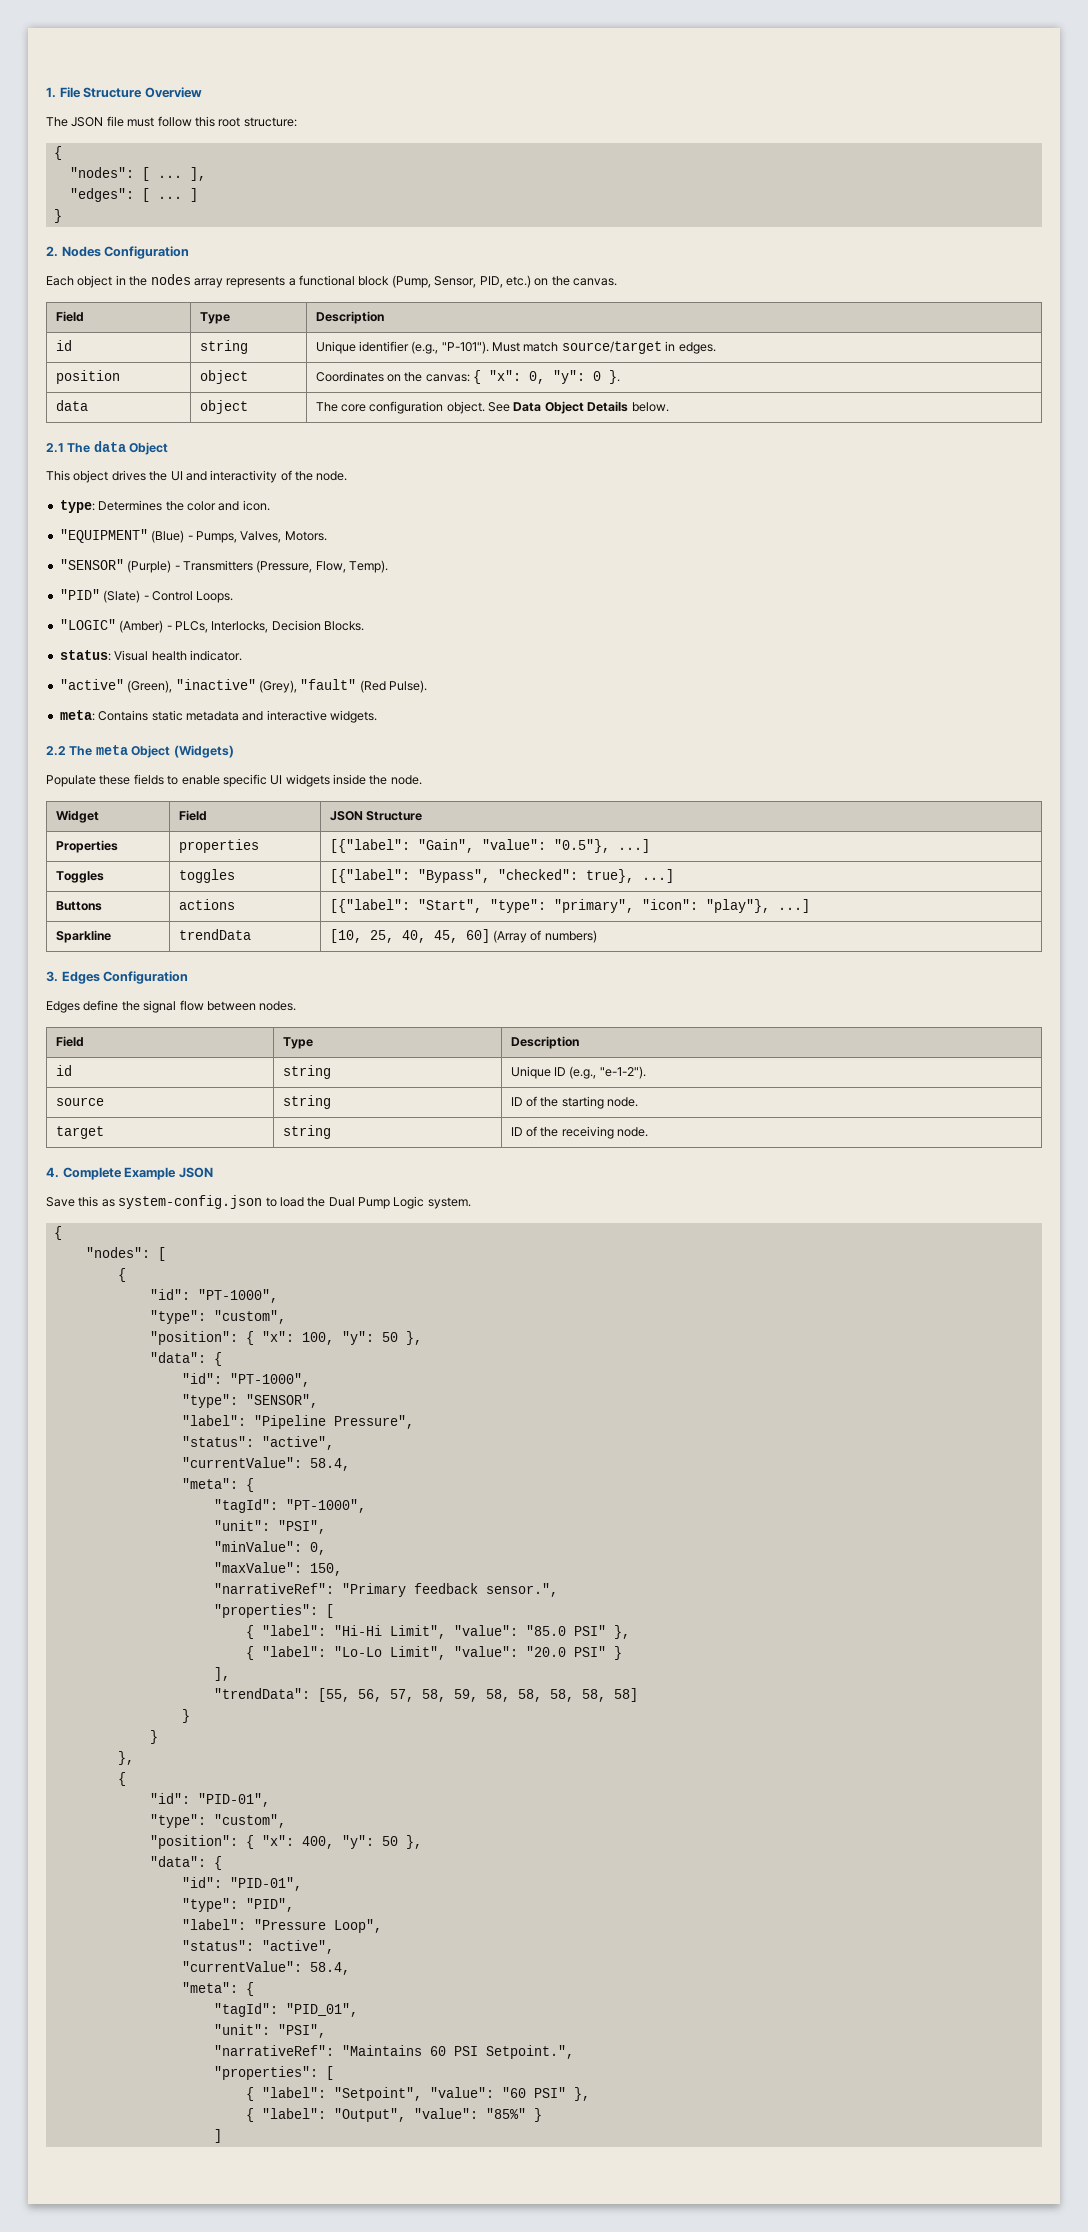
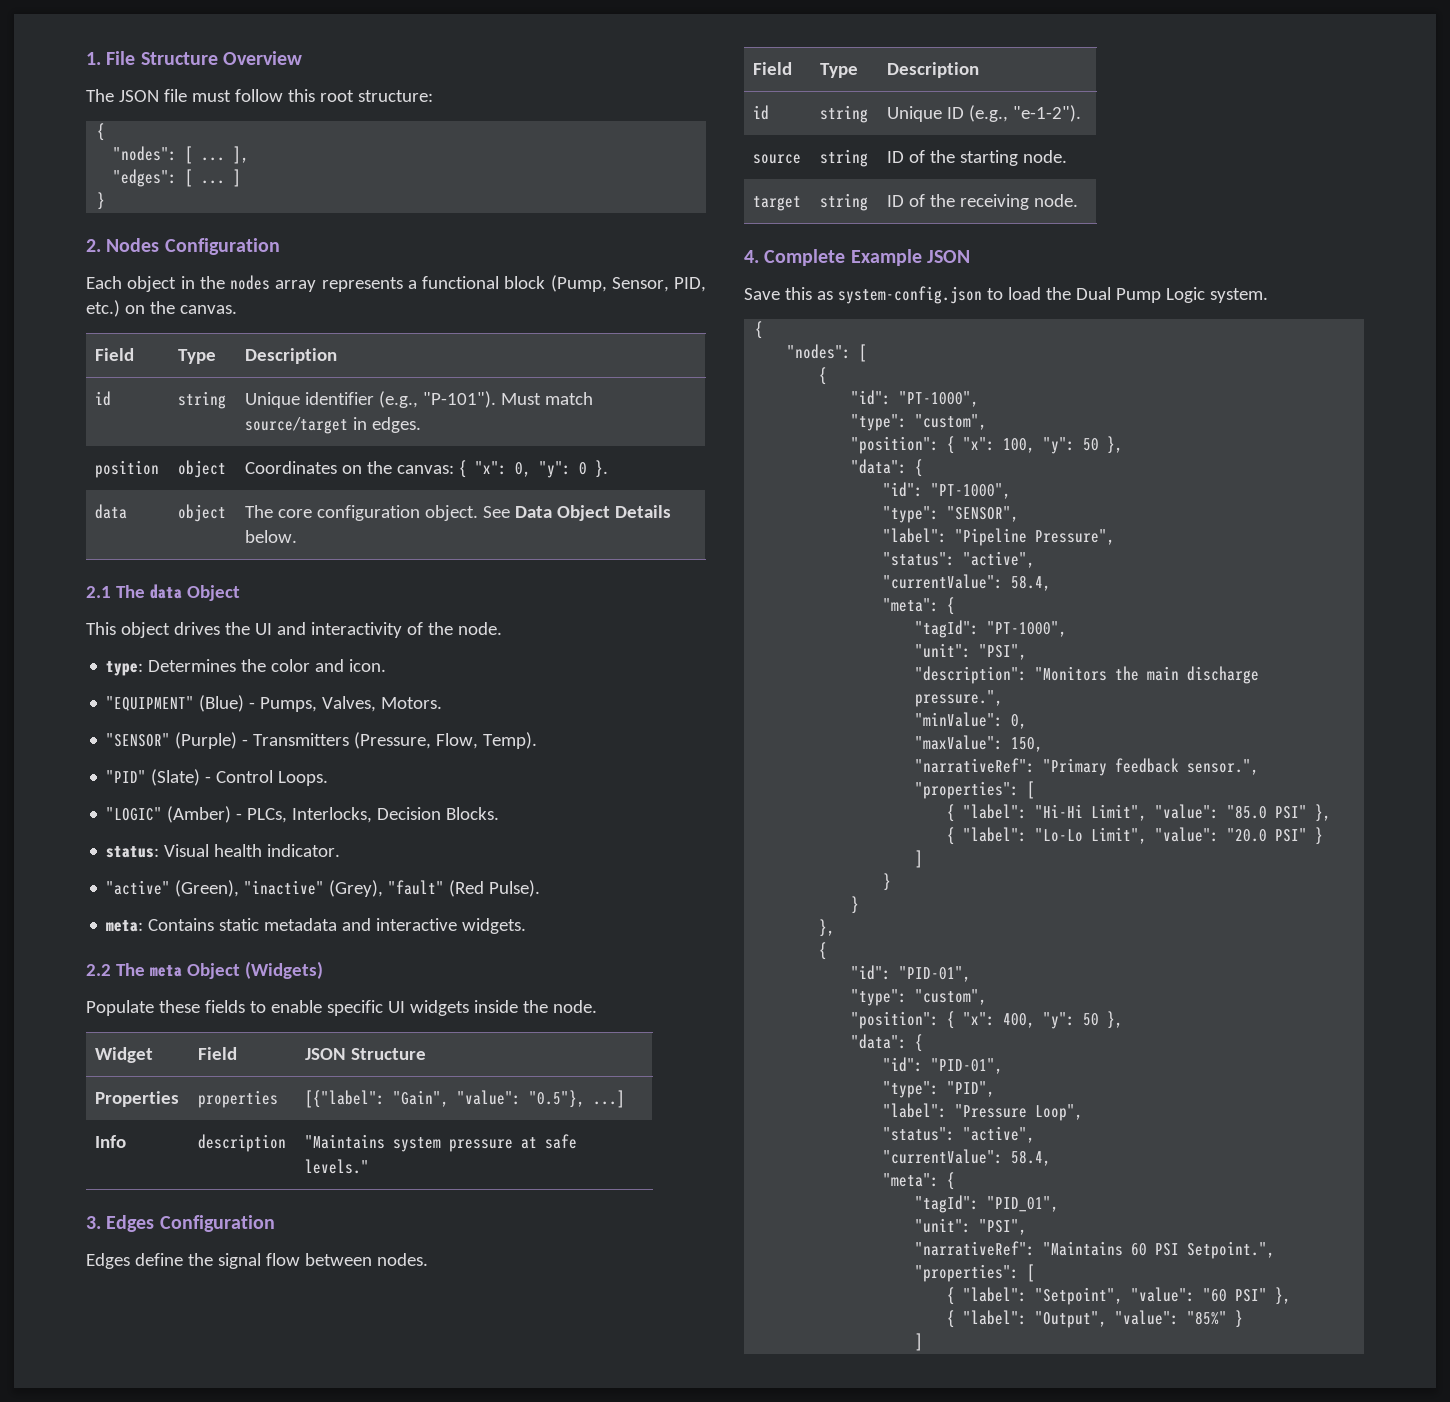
[55,871,104,883] [178,869,235,883] [329,869,674,883] [55,901,102,911] [178,899,235,910] [329,899,810,913] [55,930,111,943] [178,929,251,940] [329,929,597,943] Toggles | toggles | [{"label": "Bypass", "checked": true}, ...] // Buttons | actions | [{"label": "Start", "type": "primary", "icon": "play"}, ...] // Sparkline | trendData | [10, 25, 40, 45, 60] (Array of numbers) -> [95,1135,127,1148] [198,1134,287,1152] [305,1134,578,1152] [305,1159,370,1174] Info | description | "Maintains system pressure at safe levels."
(326, 1527) none -> [915,666,1260,684] [915,690,1004,707] // "description": "Monitors the main discharge pressure.",
[213,1667,230,1681] [213,1688,638,1702] ], // "trendData": [55, 56, 57, 58, 59, 58, 58, 58, 58, 58] -> [915,850,924,868] ]

